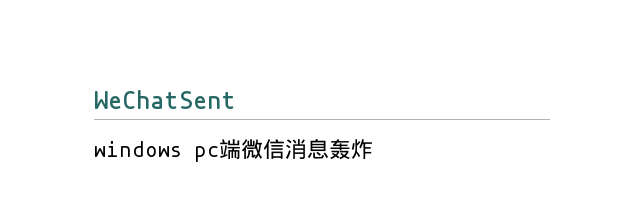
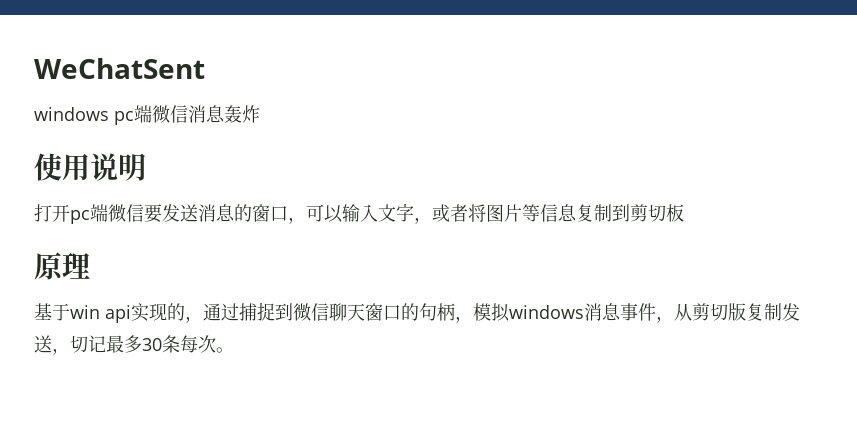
(373, 149) none -> [34,153,146,181] [34,203,684,224] [34,252,90,280] [34,302,800,323] [34,335,234,355] // 使用说明 // 打开pc端微信要发送消息的窗口，可以输入文字，或者将图片等信息复制到剪切板 // 原理 // 基于win api实现的，通过捕捉到微信聊天窗口的句柄，模拟windows消息事件，从剪切版复制发送，切记最多30条每次。

